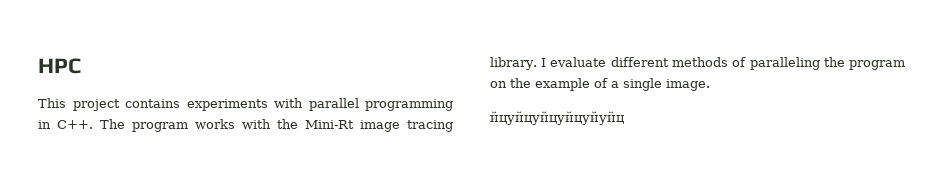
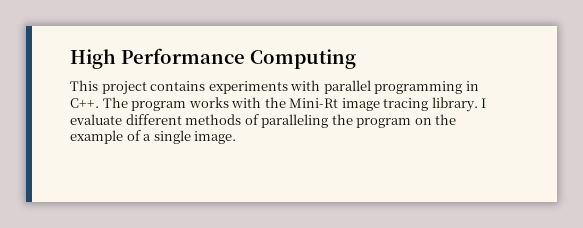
[38,58,81,74] HPC -> [70,48,356,69] High Performance Computing
[490,111,624,125] // йцуйцуйцуйцуйуйц -> (237, 137) none

